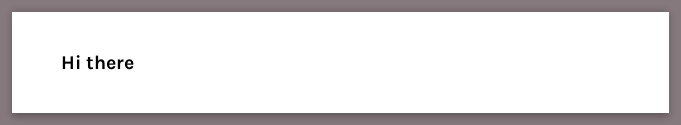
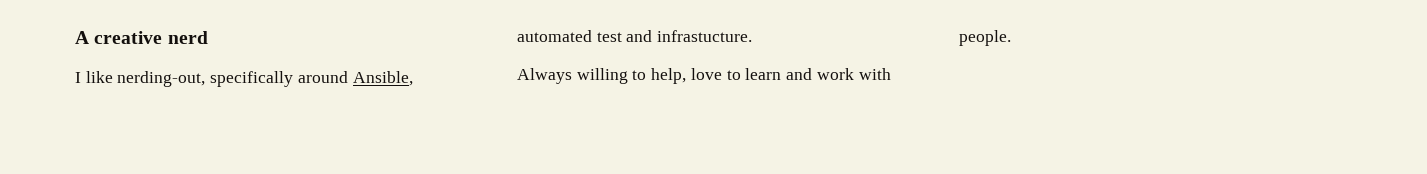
[61,55,135,70] Hi there -> [75,31,208,44] [75,71,413,87] [517,30,753,42] [517,68,891,84] [959,30,1011,46] A creative nerd // I like nerding-out, specifically around Ansible, automated test and infrastucture. // Always willing to help, love to learn and work with people.

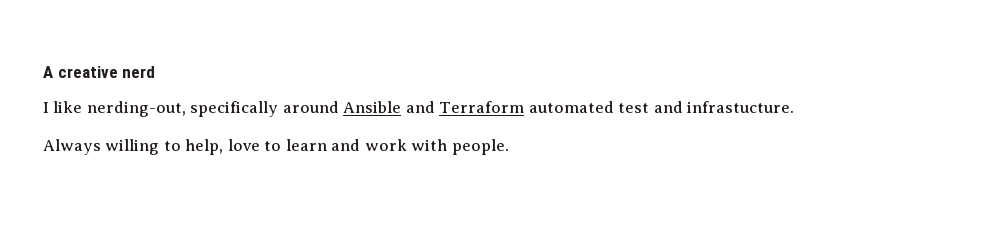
[352,71,413,86] Ansible, -> [343,101,525,113] Ansible and Terraform

